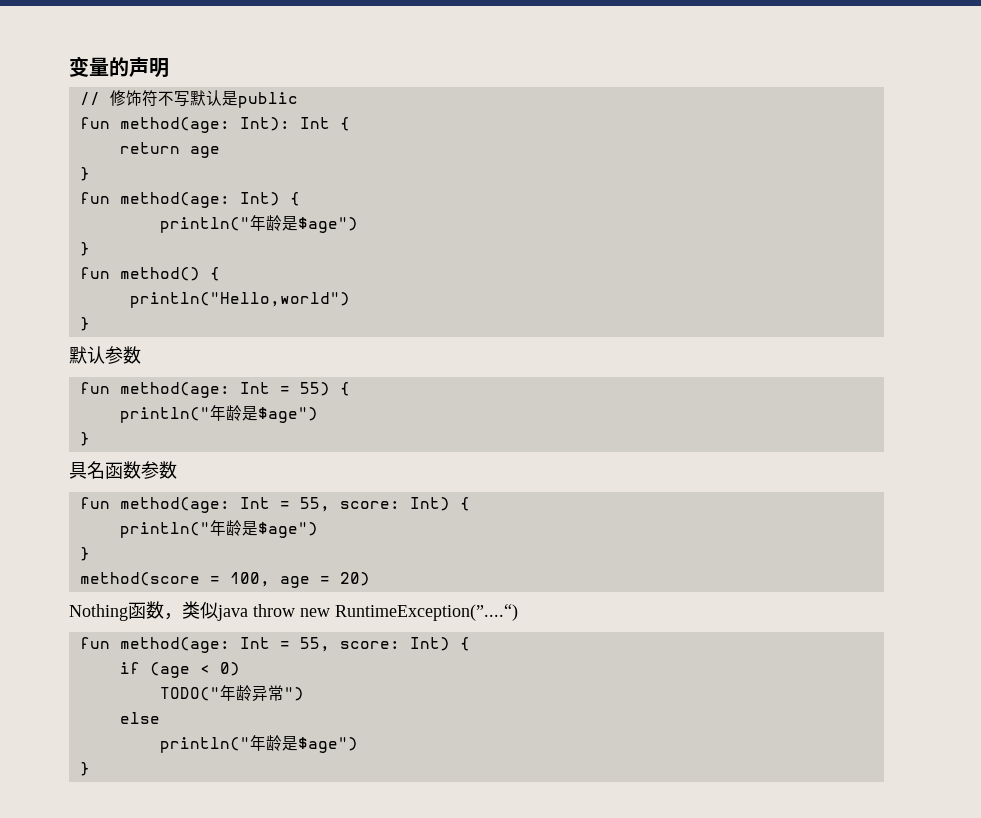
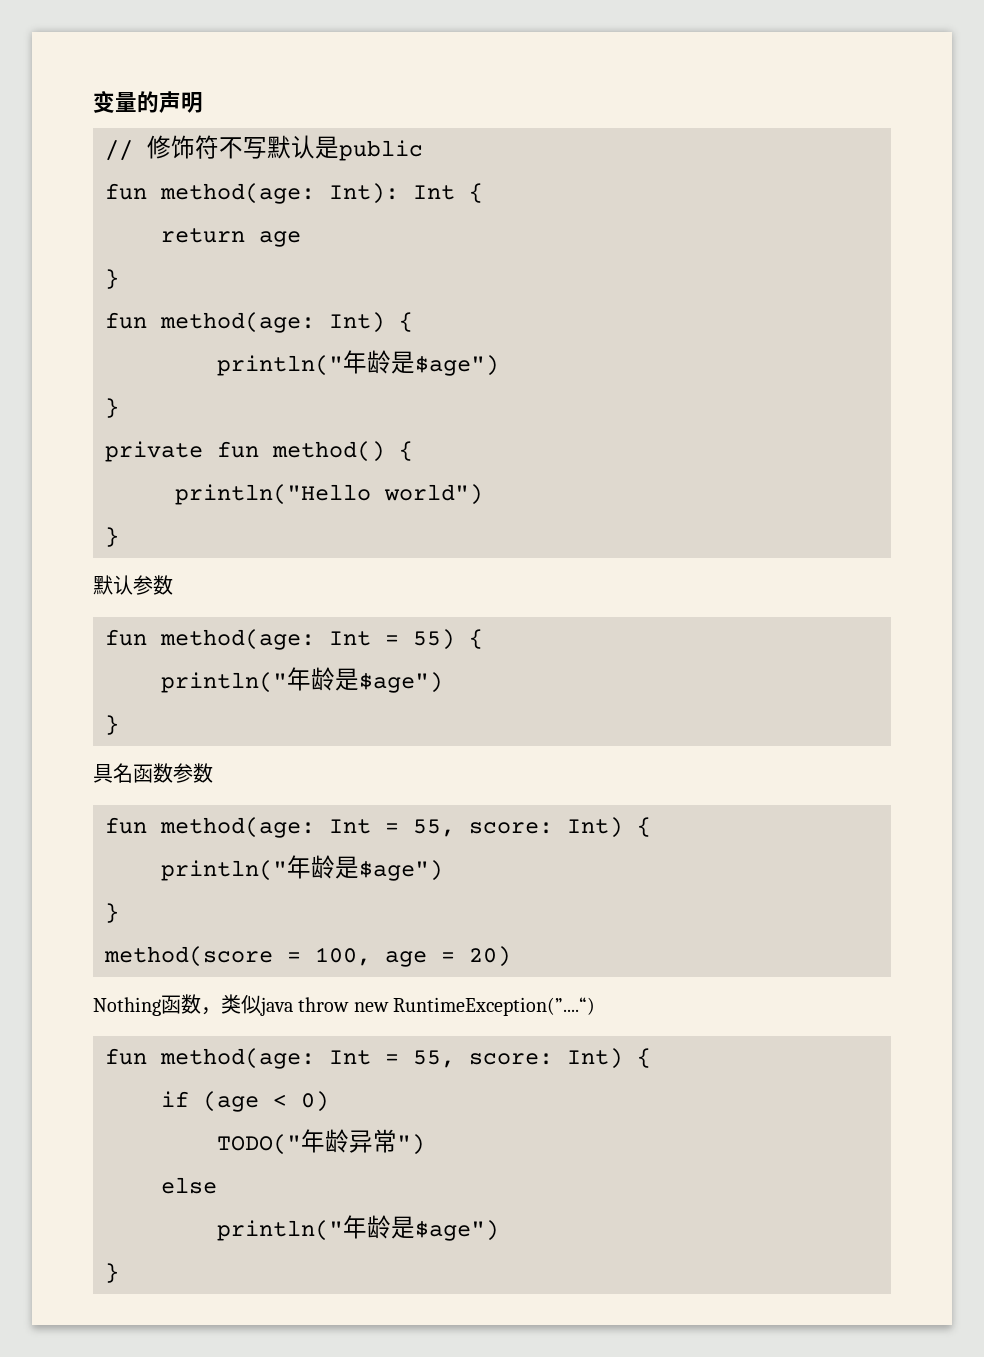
(90, 249) none -> [105,441,203,462] private
[129,292,350,308] println("Hello,world") -> [175,484,483,505] println("Hello world")

